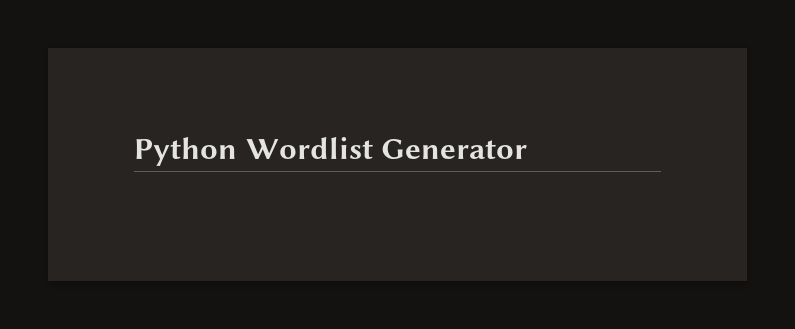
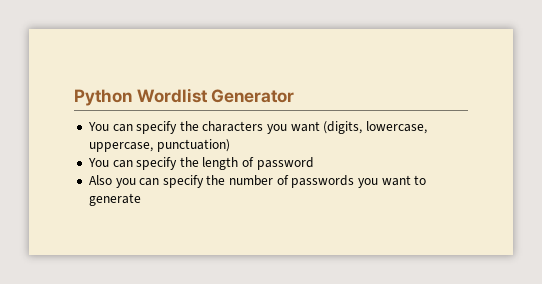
(528, 149) none -> [87,121,428,134] [88,139,230,152] [87,157,314,170] [88,175,427,188] [88,193,141,206] // You can specify the characters you want (digits, lowercase, uppercase, punctuation) // You can specify the length of password // Also you can specify the number of passwords you want to generate

